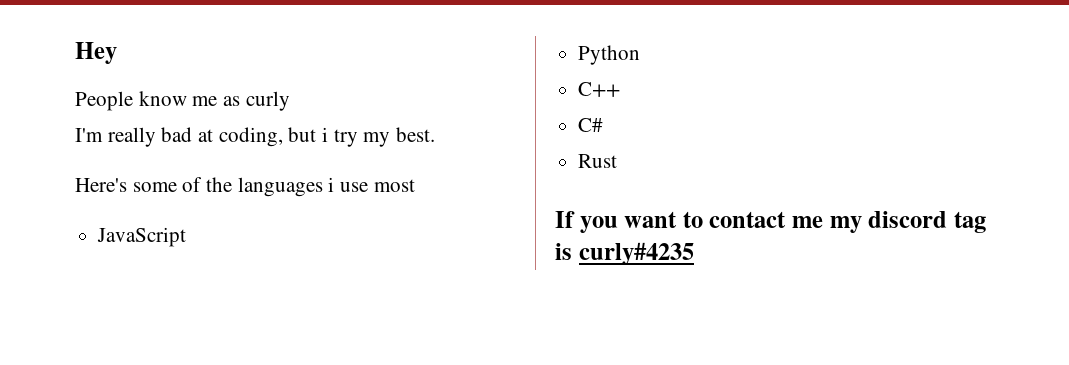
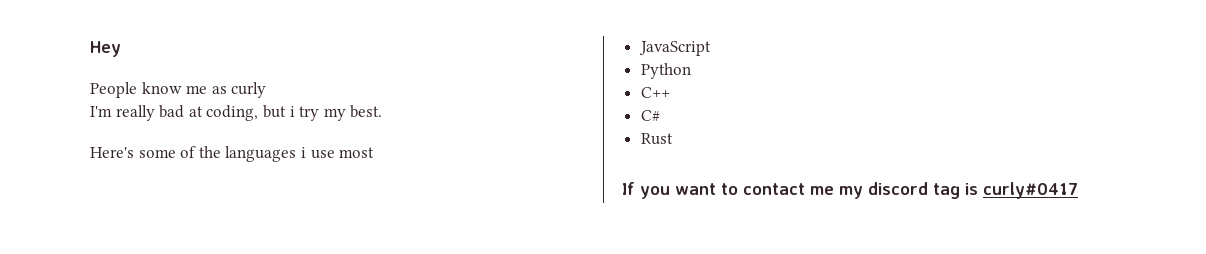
[578,242,694,265] curly#4235 -> [983,182,1078,199] curly#0417

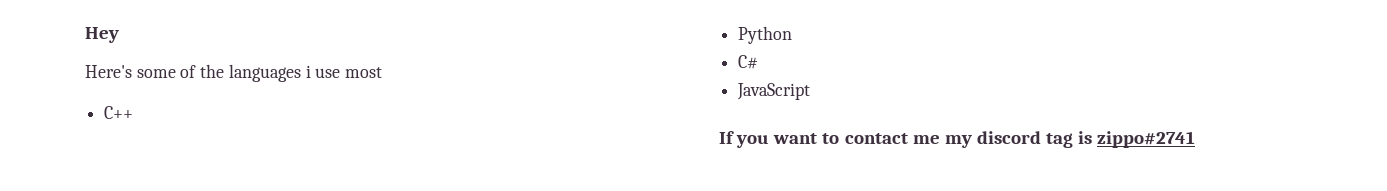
[90,82,267,98] [90,105,383,121] // People know me as curly // I'm really bad at coding, but i try my best. -> (119, 35) none
[638,41,711,56] JavaScript -> [104,106,134,119] C++
[640,87,670,98] // C++ -> (793, 35) none
[640,133,673,145] Rust -> [737,83,811,100] JavaScript
[983,182,1078,199] curly#0417 -> [1097,131,1196,148] zippo#2741

